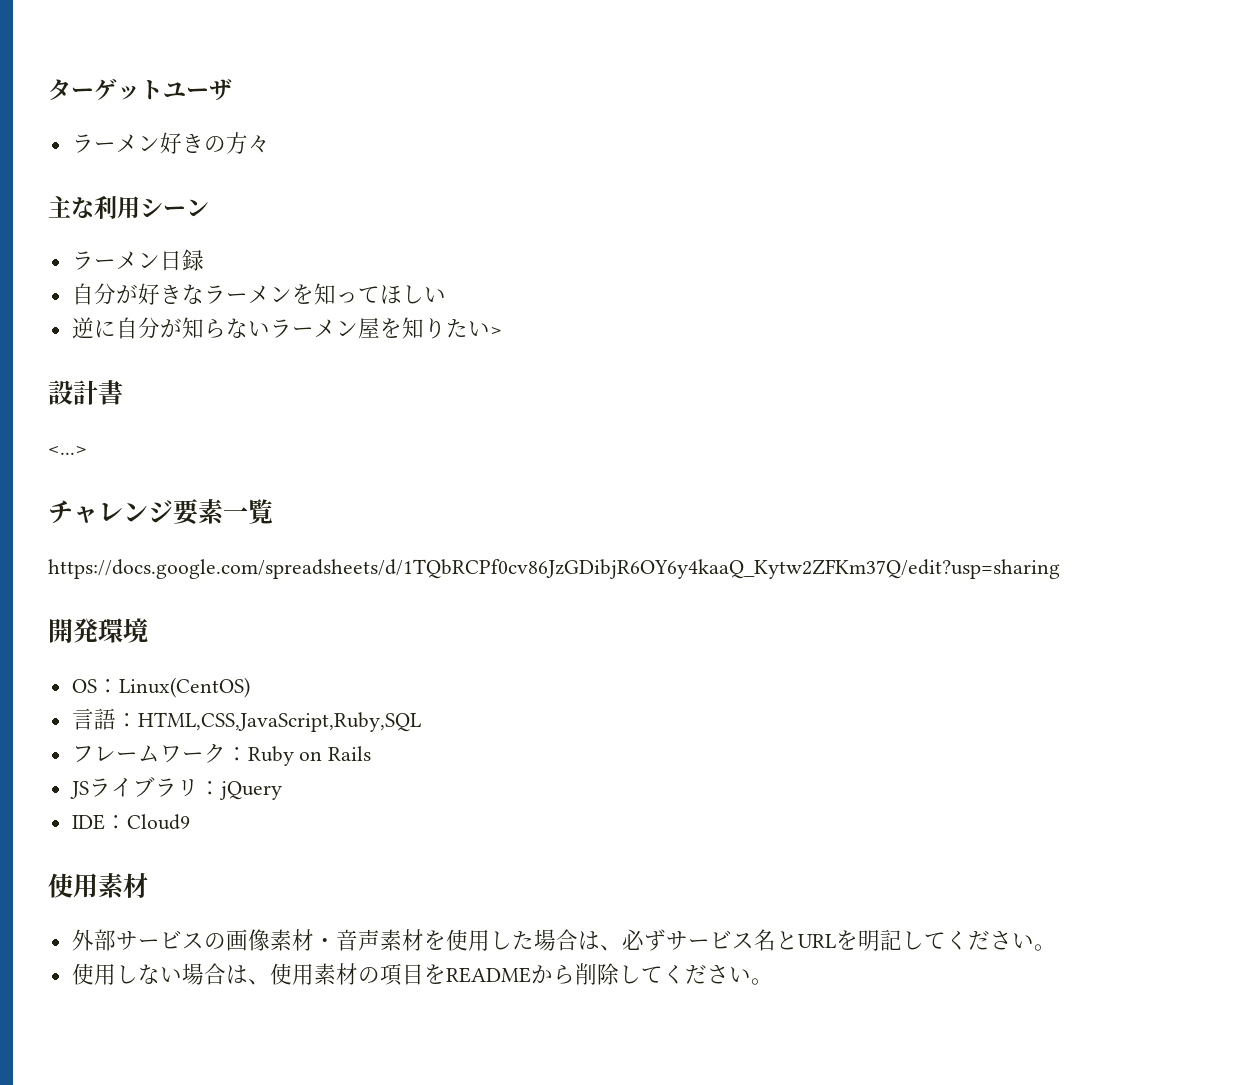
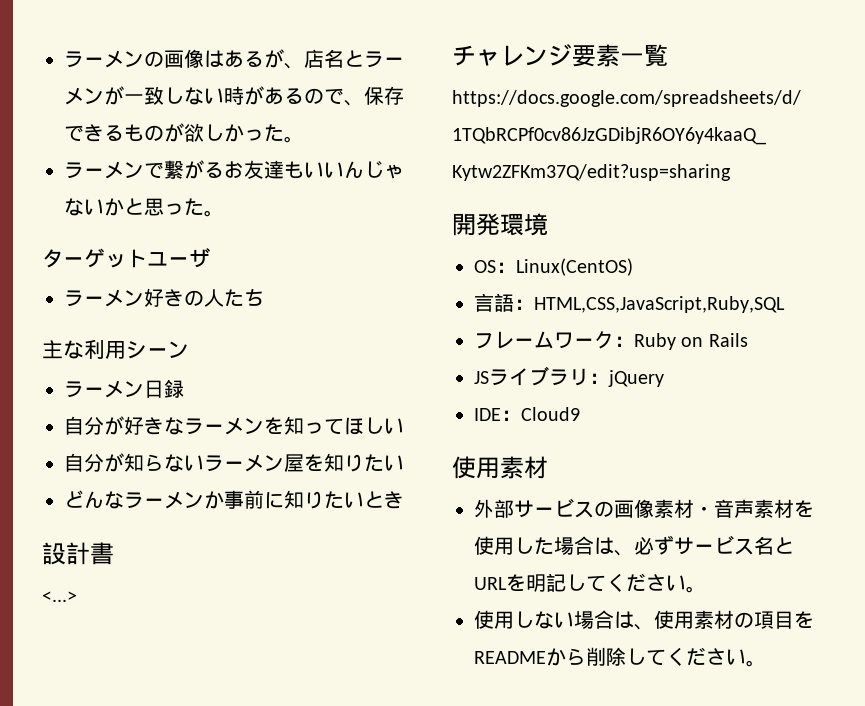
(48, 90) none -> [64,49,404,69] [64,86,404,106] [64,123,304,143] [64,160,404,179] [64,198,224,217] ラーメンの画像はあるが、店名とラーメンが一致しない時があるので、保存できるものが欲しかった。 // ラーメンで繋がるお友達もいいんじゃないかと思った。 //
[225,132,270,154] 方々 -> [204,288,264,307] 人たち
[71,317,116,339] 逆に -> (404, 426) none
[489,327,502,336] > -> [64,490,404,509] // どんなラーメンか事前に知りたいとき

